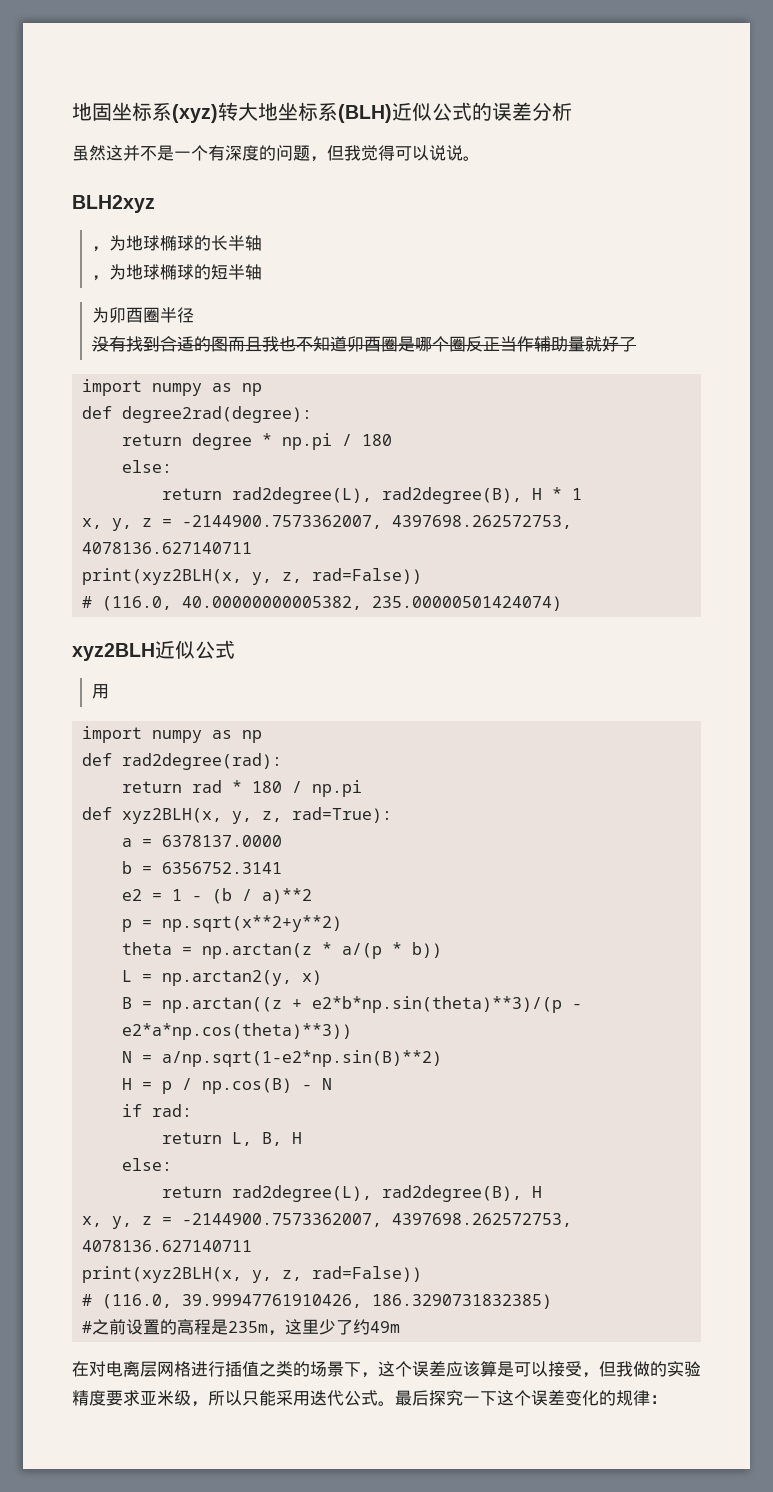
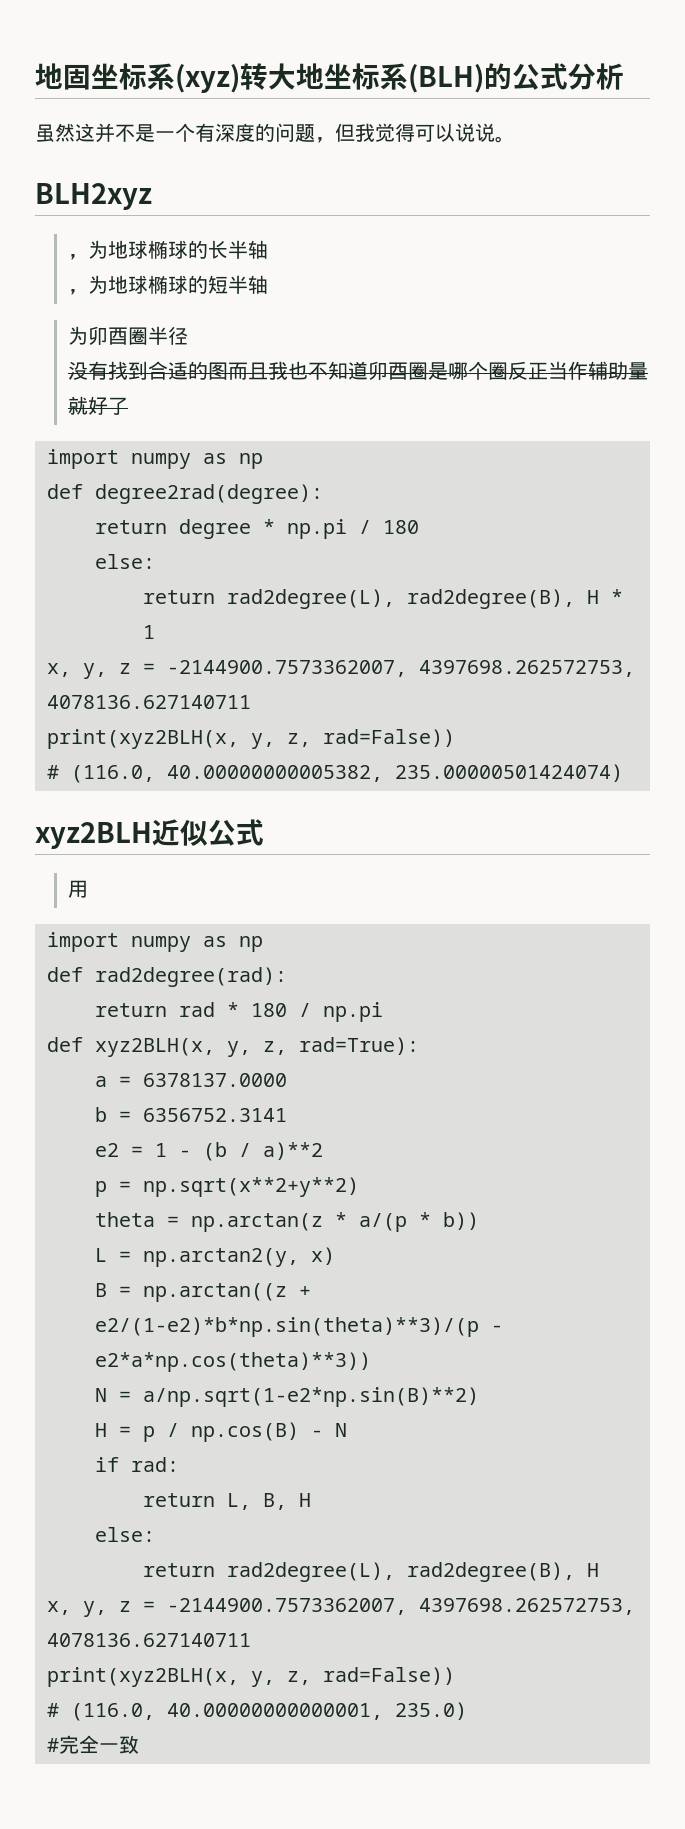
[392,102,532,121] 近似公式的误差 -> [484,63,568,90] 的公式
[312,996,563,1013] e2*b*np.sin(theta)**3)/(p -> [95,1317,479,1337] e2/(1-e2)*b*np.sin(theta)**3)/(p
[182,1294,553,1309] [82,1319,401,1336] [72,1361,701,1378] [72,1390,667,1407] 39.99947761910426, 186.3290731832385) // #之前设置的高程是235m，这里少了约49m // 在对电离层网格进行插值之类的场景下，这个误差应该算是可以接受，但我做的实验精度要求亚米级，所以只能采用迭代公式。最后探究一下这个误差变化的规律： -> [167,1702,467,1720] [47,1735,139,1754] 40.00000000000001, 235.0) // #完全一致

